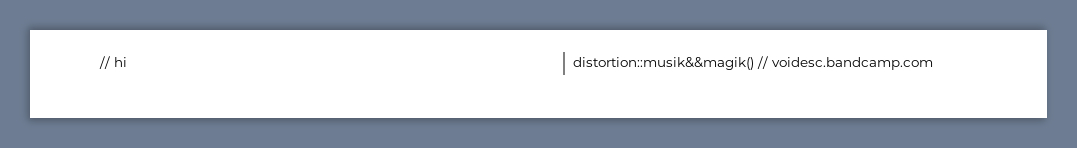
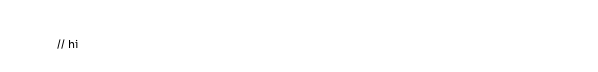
[572,56,933,70] // distortion::musik&&magik() // voidesc.bandcamp.com -> (78, 43) none

